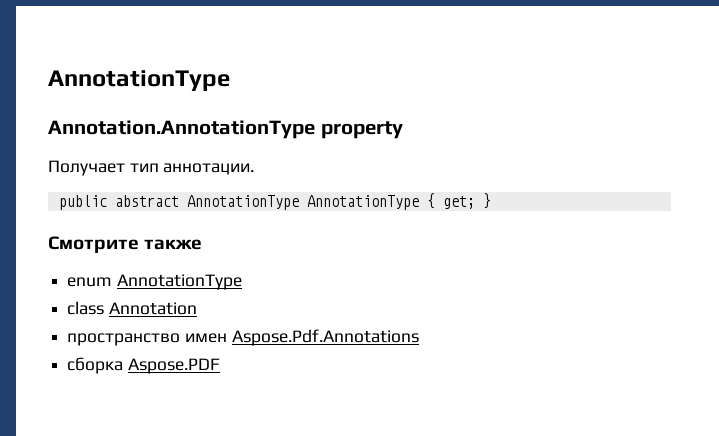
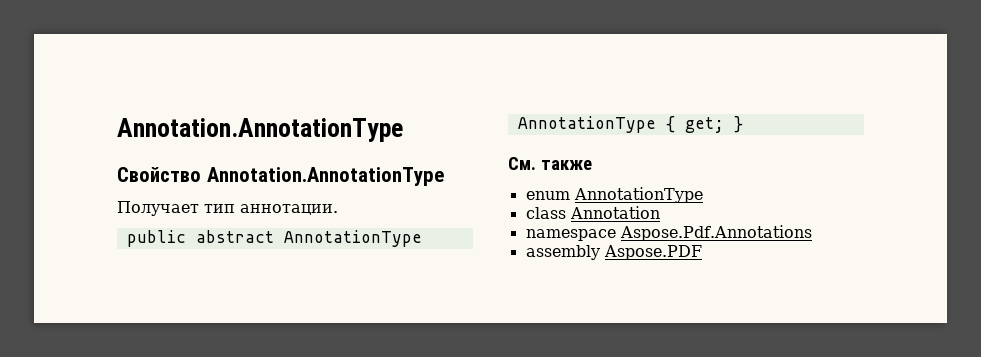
[48,70,230,91] [48,120,403,139] AnnotationType // Annotation.AnnotationType property -> [117,118,403,142] [117,167,444,186] Annotation.AnnotationType // Свойство Annotation.AnnotationType
[48,236,139,253] Смотрите -> [508,157,536,170] См.
[67,333,227,346] пространство имен -> [525,229,616,241] namespace
[67,357,124,374] сборка -> [525,245,600,260] assembly

